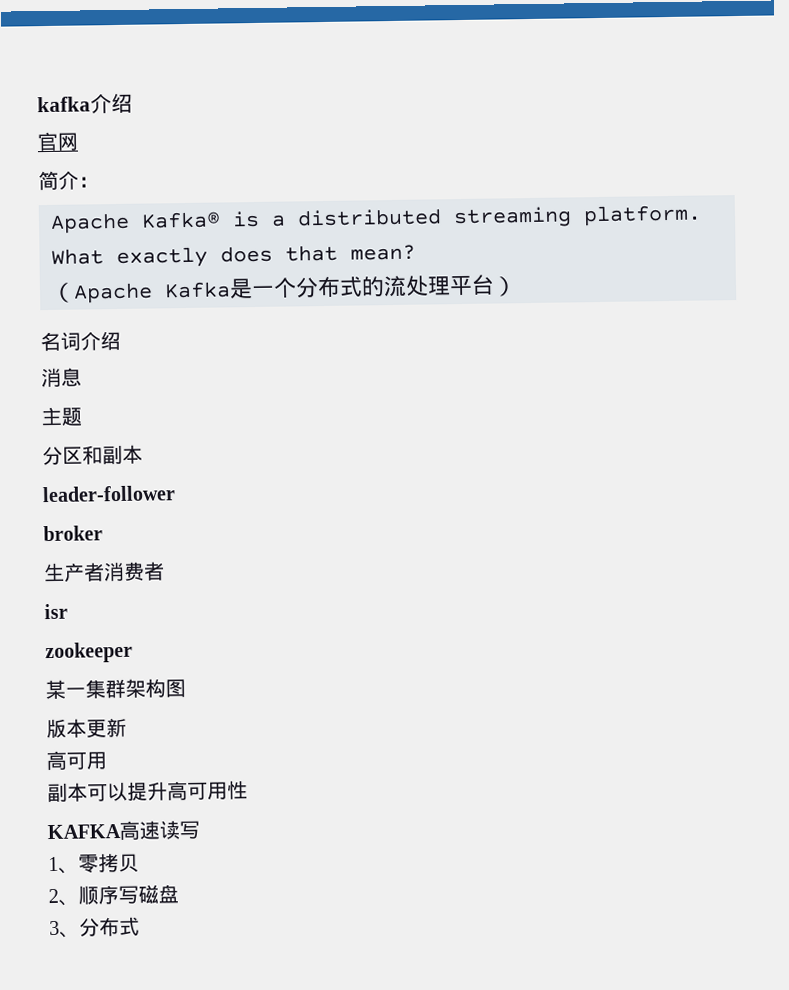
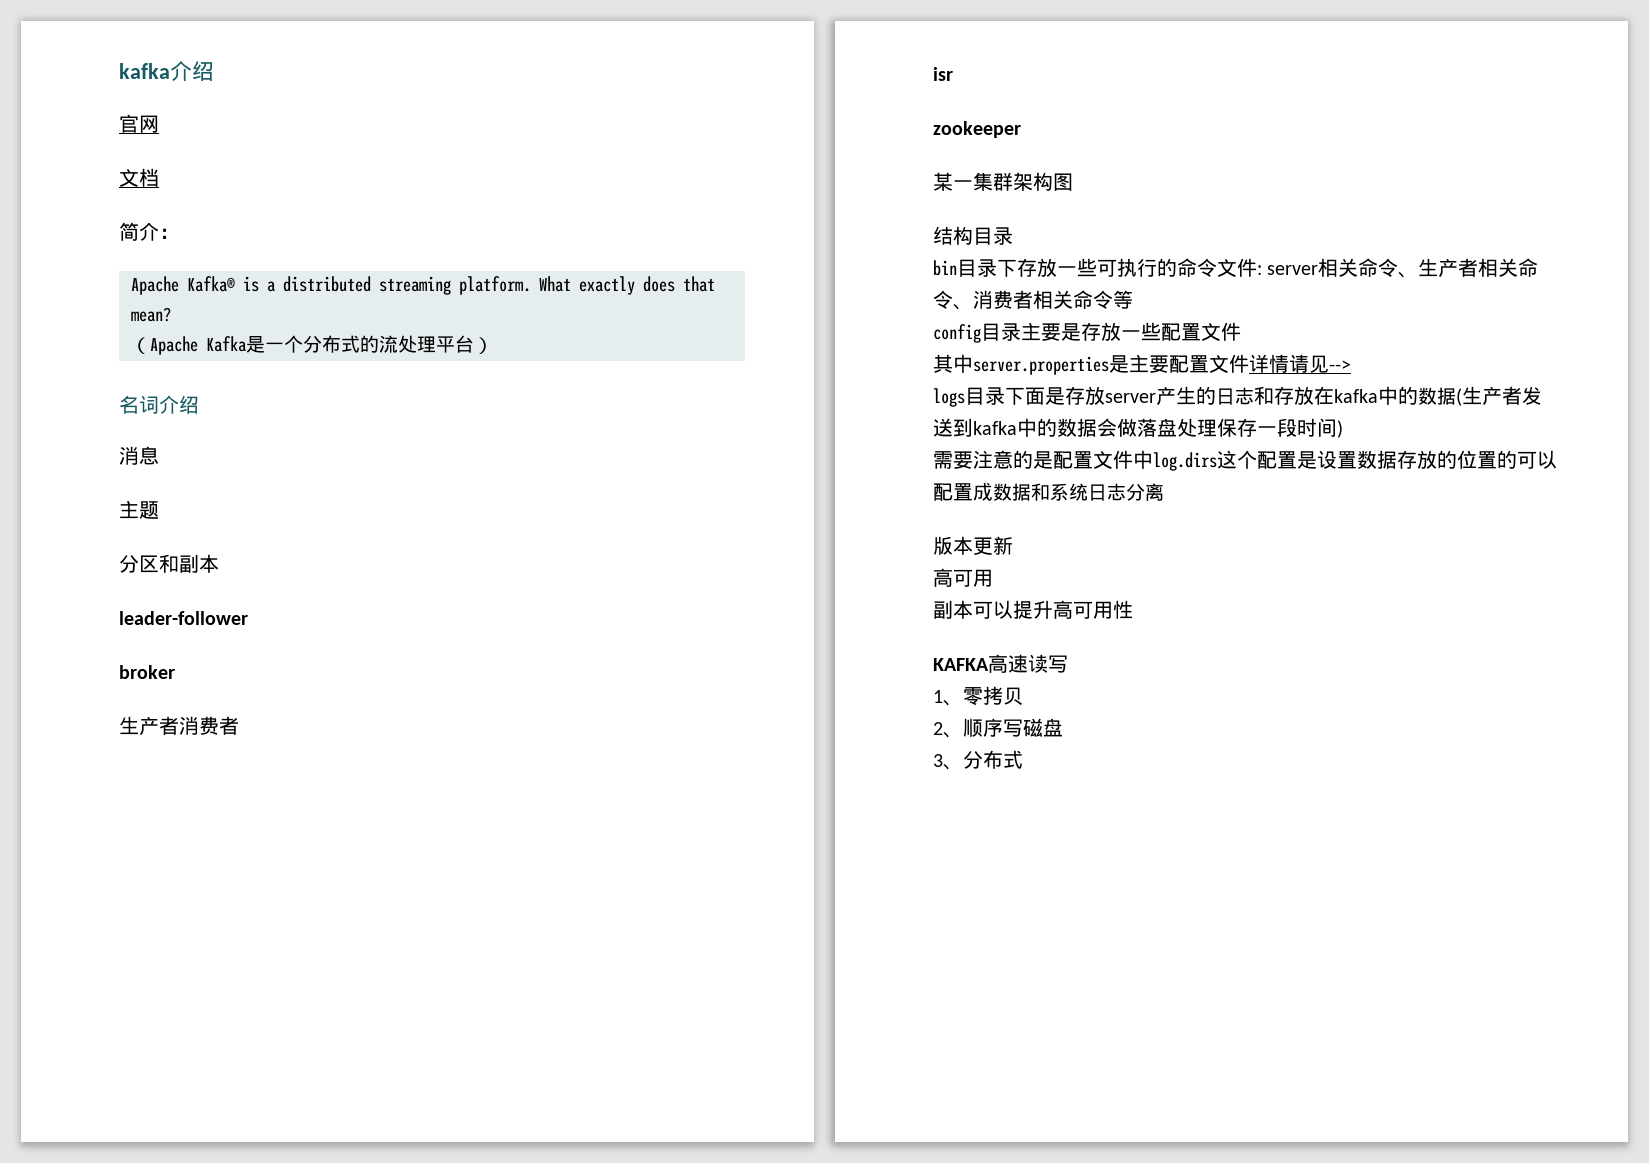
(78, 141) none -> [119,168,159,187] // 文档
(186, 688) none -> [933,226,1013,245] [933,258,1539,278] [933,290,1133,310] [933,322,1241,343] [933,354,1351,375] [933,386,1542,407] [933,418,1343,438] [933,450,1557,471] [933,482,1164,501] // 结构目录 // bin目录下存放一些可执行的命令文件: server相关命令、生产者相关命令、消费者相关命令等 // config目录主要是存放一些配置文件 // 其中server.properties是主要配置文件详情请见--> // logs目录下面是存放server产生的日志和存放在kafka中的数据(生产者发送到kafka中的数据会做落盘处理保存一段时间) // 需要注意的是配置文件中log.dirs这个配置是设置数据存放的位置的可以配置成数据和系统日志分离

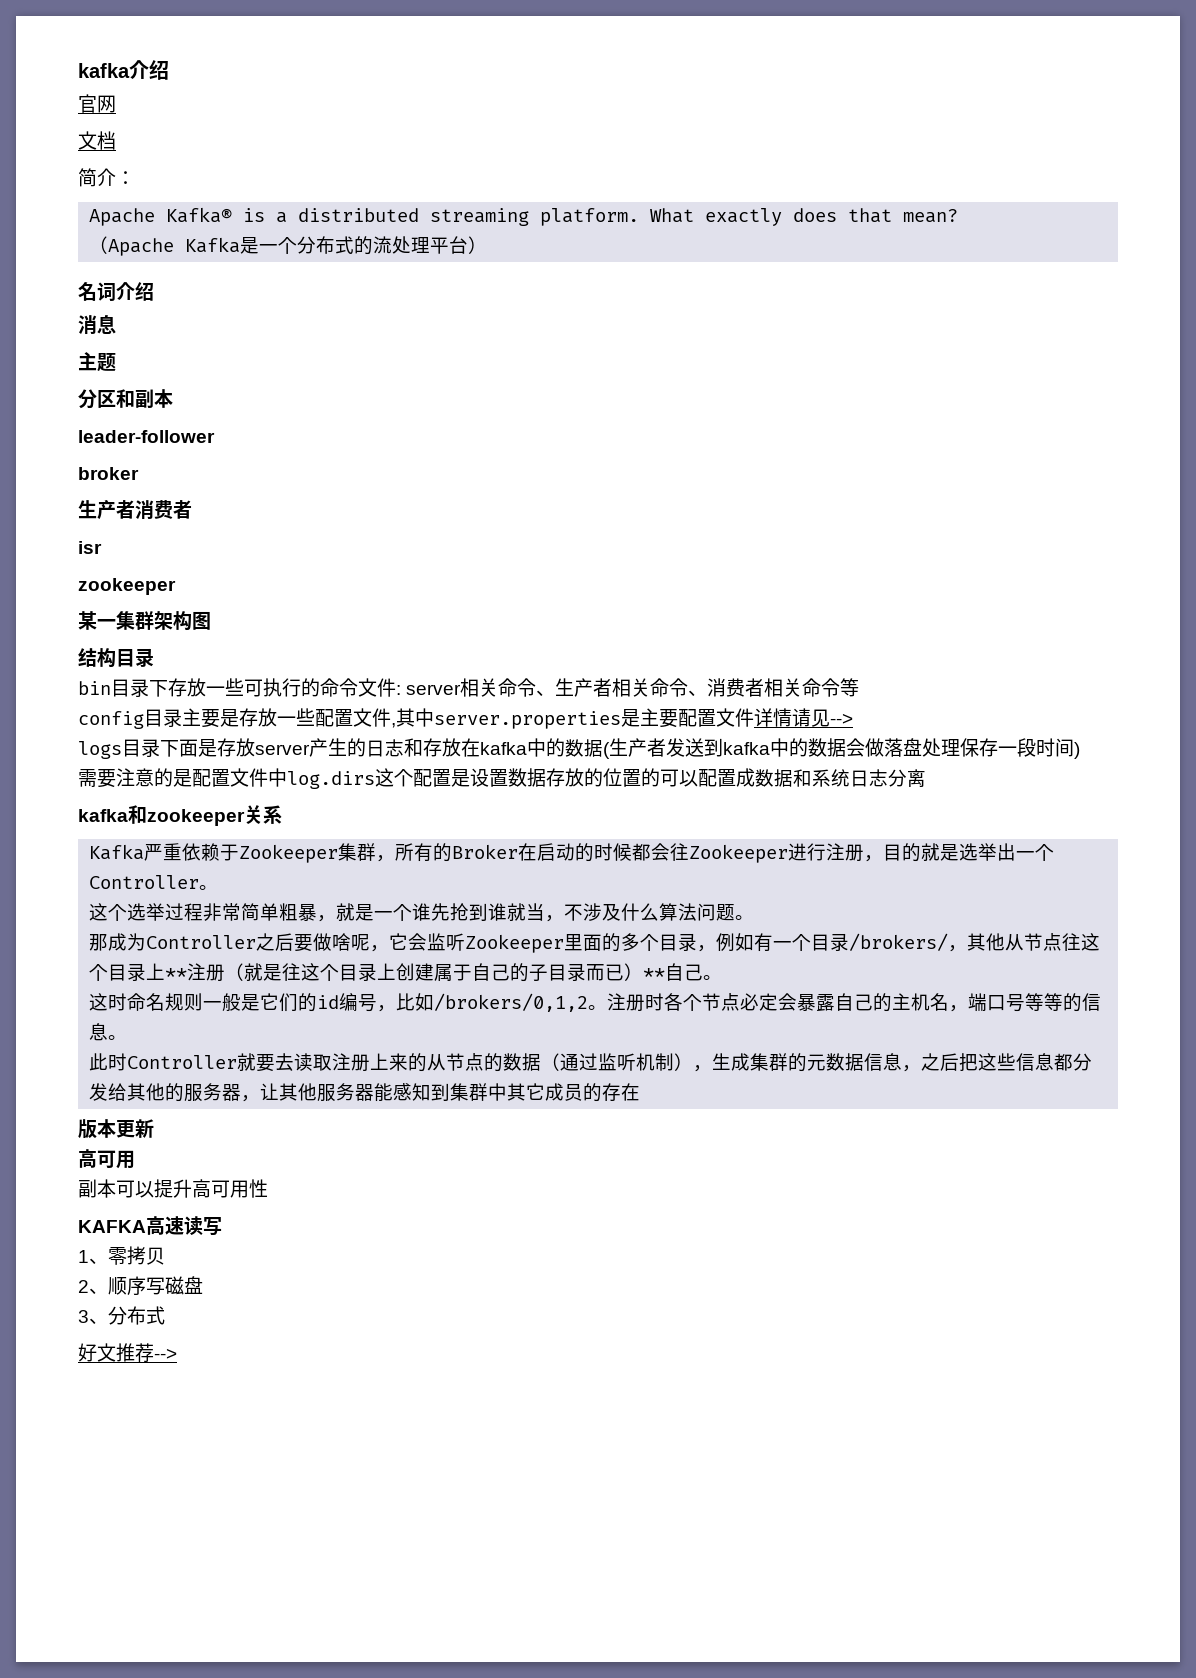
(1241, 331) // -> [391,723,396,728] ,
(1164, 492) none -> [78,805,282,826] [89,843,1055,863] [89,875,219,890] [89,903,755,922] [89,933,1101,953] [89,963,723,982] [89,993,1102,1012] [89,1023,128,1041] [89,1053,1093,1072] [89,1083,641,1102] // kafka和zookeeper关系 // Kafka严重依赖于Zookeeper集群，所有的Broker在启动的时候都会往Zookeeper进行注册，目的就是选举出一个Controller。 // 这个选举过程非常简单粗暴，就是一个谁先抢到谁就当，不涉及什么算法问题。 // 那成为Controller之后要做啥呢，它会监听Zookeeper里面的多个目录，例如有一个目录/brokers/，其他从节点往这个目录上**注册（就是往这个目录上创建属于自己的子目录而已）**自己。 // 这时命名规则一般是它们的id编号，比如/brokers/0,1,2。注册时各个节点必定会暴露自己的主机名，端口号等等的信息。 // 此时Controller就要去读取注册上来的从节点的数据（通过监听机制），生成集群的元数据信息，之后把这些信息都分发给其他的服务器，让其他服务器能感知到集群中其它成员的存在
(1023, 759) none -> [78,1343,177,1362] // 好文推荐-->

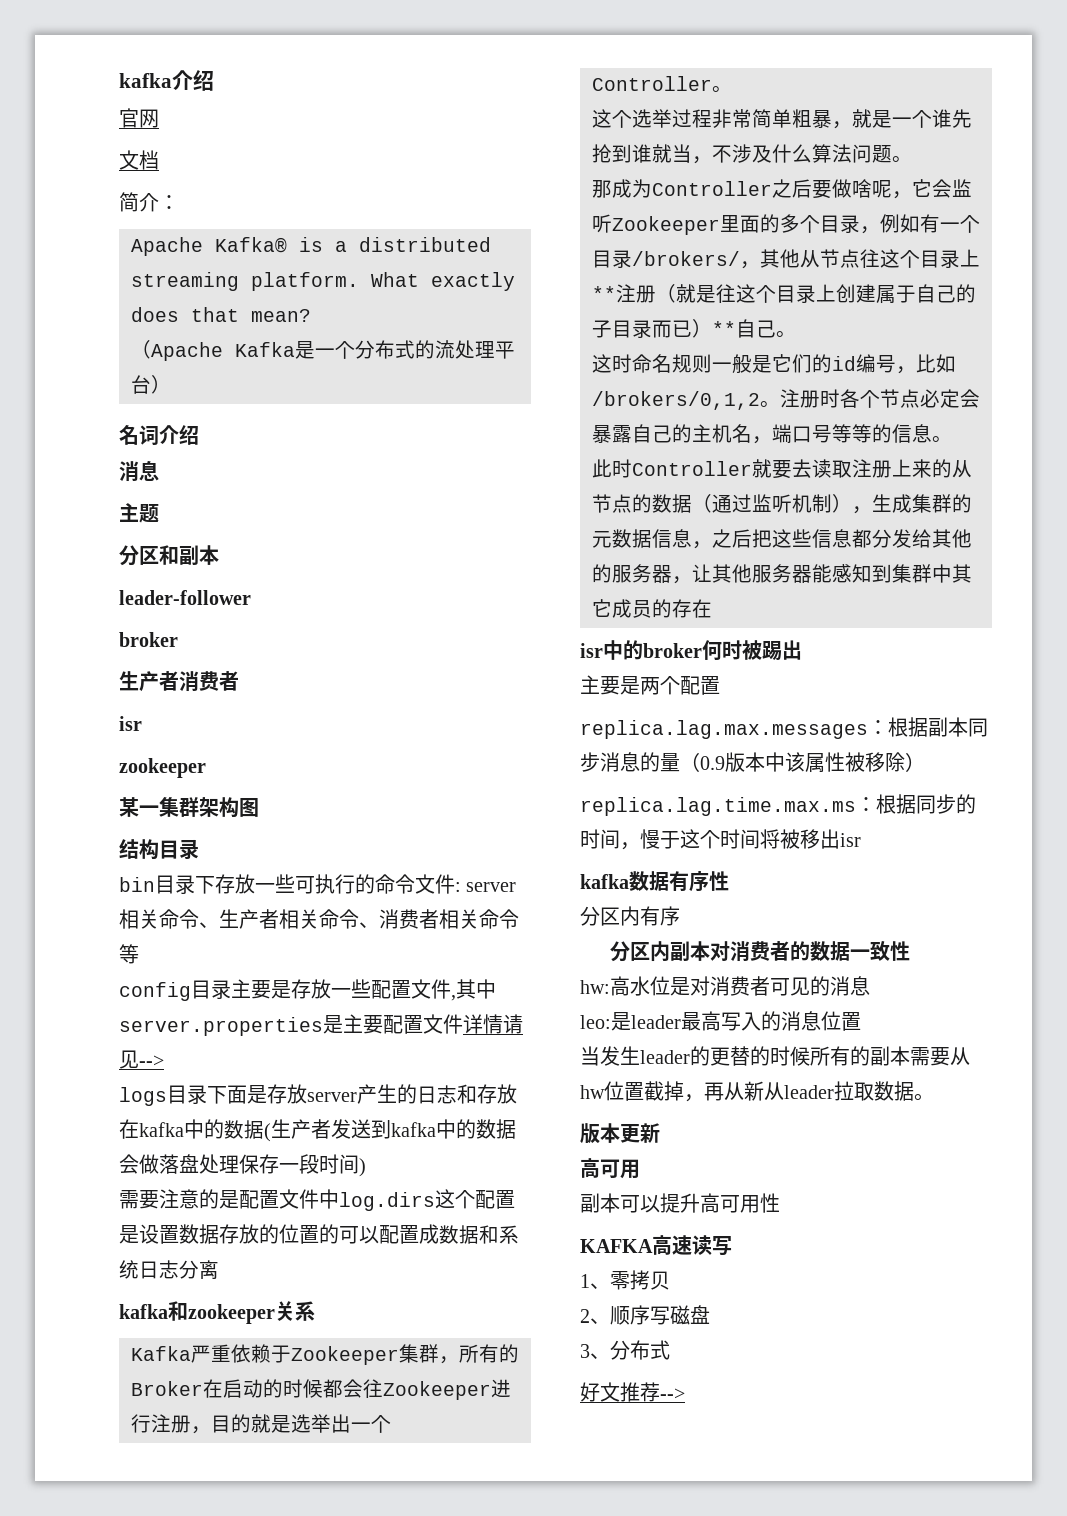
(641, 1092) none -> [580,640,802,661] [580,675,720,695] [580,717,988,739] [580,752,925,773] [580,794,976,816] [580,829,861,850] [580,871,729,892] [580,906,680,926] [609,941,910,962] [580,976,870,996] [580,1011,861,1031] [580,1046,970,1066] [580,1081,934,1102] // isr中的broker何时被踢出 // 主要是两个配置 // replica.lag.max.messages：根据副本同步消息的量（0.9版本中该属性被移除） // replica.lag.time.max.ms：根据同步的时间，慢于这个时间将被移出isr // kafka数据有序性 // 分区内有序 // 分区内副本对消费者的数据一致性 // hw:高水位是对消费者可见的消息 // leo:是leader最高写入的消息位置 // 当发生leader的更替的时候所有的副本需要从hw位置截掉，再从新从leader拉取数据。

